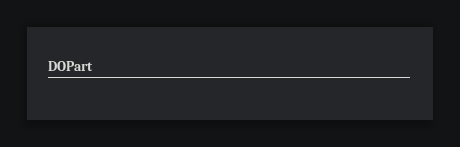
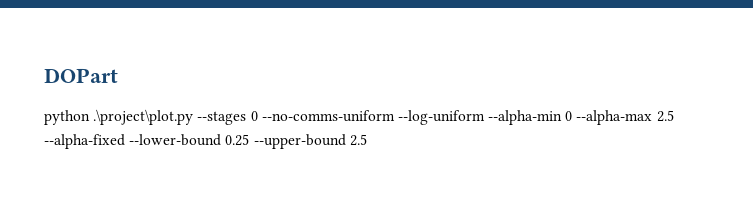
(93, 66) none -> [44,109,674,125] [44,134,367,149] // python .\project\plot.py --stages 0 --no-comms-uniform --log-uniform --alpha-min 0 --alpha-max 2.5 --alpha-fixed --lower-bound 0.25 --upper-bound 2.5

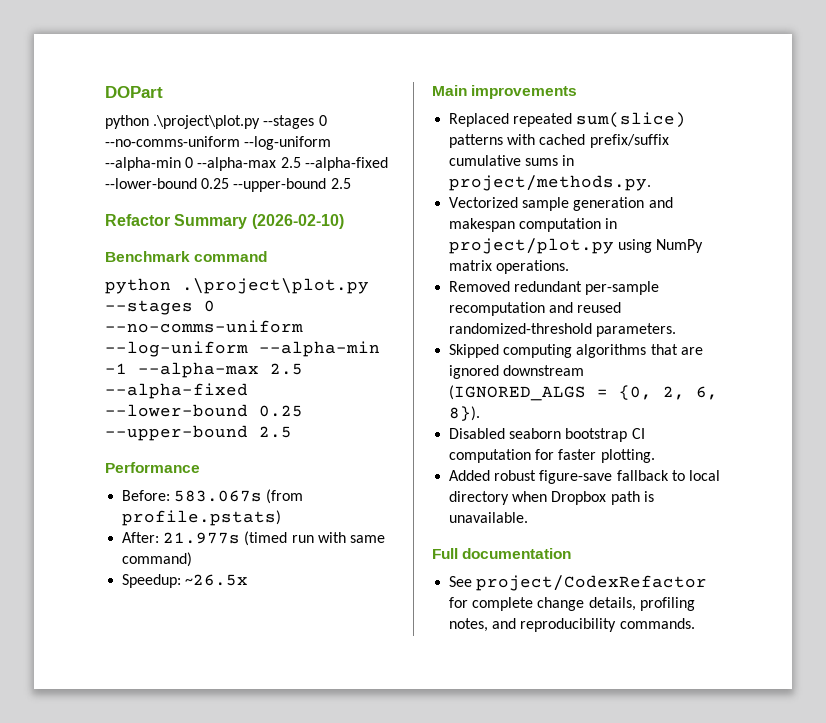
(367, 140) none -> [105,214,344,229] [105,251,268,262] [105,278,369,294] [105,300,215,315] [105,320,303,333] [105,341,380,357] [105,362,303,378] [105,383,248,399] [105,404,303,417] [105,425,292,441] [105,462,200,473] [122,489,304,504] [122,510,282,526] [122,531,385,546] [122,552,193,567] [122,574,249,588] [432,85,578,99] [449,112,687,128] [449,134,669,148] [449,155,575,166] [449,175,652,191] [449,197,673,211] [449,218,618,232] [449,238,704,254] [449,260,570,274] [449,281,660,295] [449,302,622,316] [449,323,677,337] [449,344,703,358] [449,365,585,379] [449,385,719,401] [449,406,481,421] [449,428,645,442] [449,449,655,463] [449,470,720,484] [449,491,654,505] [449,512,529,523] [432,548,572,559] [449,575,708,591] [449,597,695,611] [449,618,695,632] // Refactor Summary (2026-02-10) // Benchmark command // python .\project\plot.py --stages 0 --no-comms-uniform --log-uniform --alpha-min -1 --alpha-max 2.5 --alpha-fixed --lower-bound 0.25 --upper-bound 2.5 // Performance // Before: 583.067s (from profile.pstats) // After: 21.977s (timed run with same command) // Speedup: ~26.5x // Main improvements // Replaced repeated sum(slice) patterns with cached prefix/suffix cumulative sums in project/methods.py. // Vectorized sample generation and makespan computation in project/plot.py using NumPy matrix operations. // Removed redundant per-sample recomputation and reused randomized-threshold parameters. // Skipped computing algorithms that are ignored downstream (IGNORED_ALGS = {0, 2, 6, 8}). // Disabled seaborn bootstrap CI computation for faster plotting. // Added robust figure-save fallback to local directory when Dropbox path is unavailable. // Full documentation // See project/CodexRefactor for complete change details, profiling notes, and reproducibility commands.

